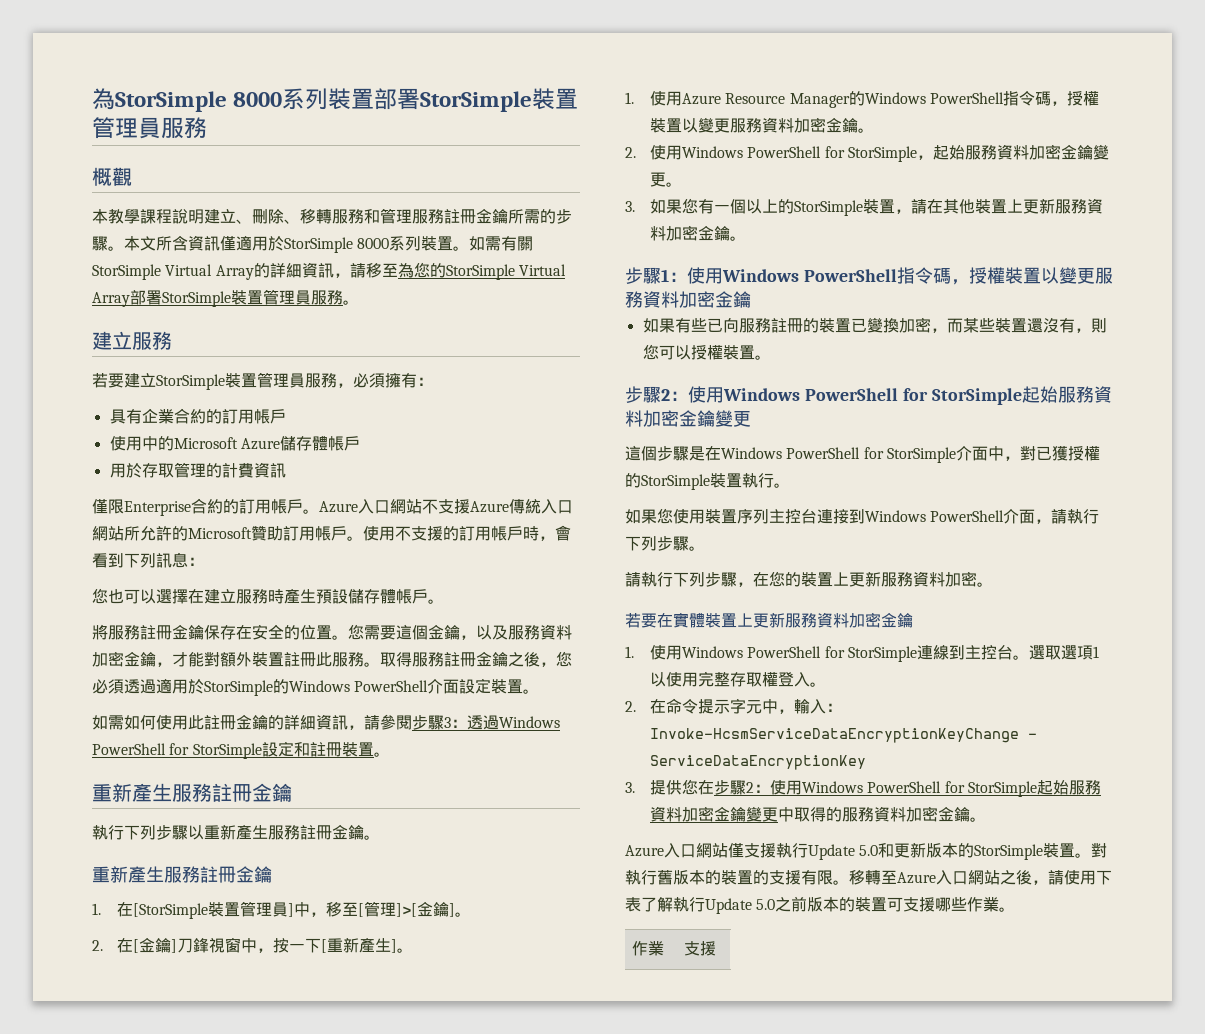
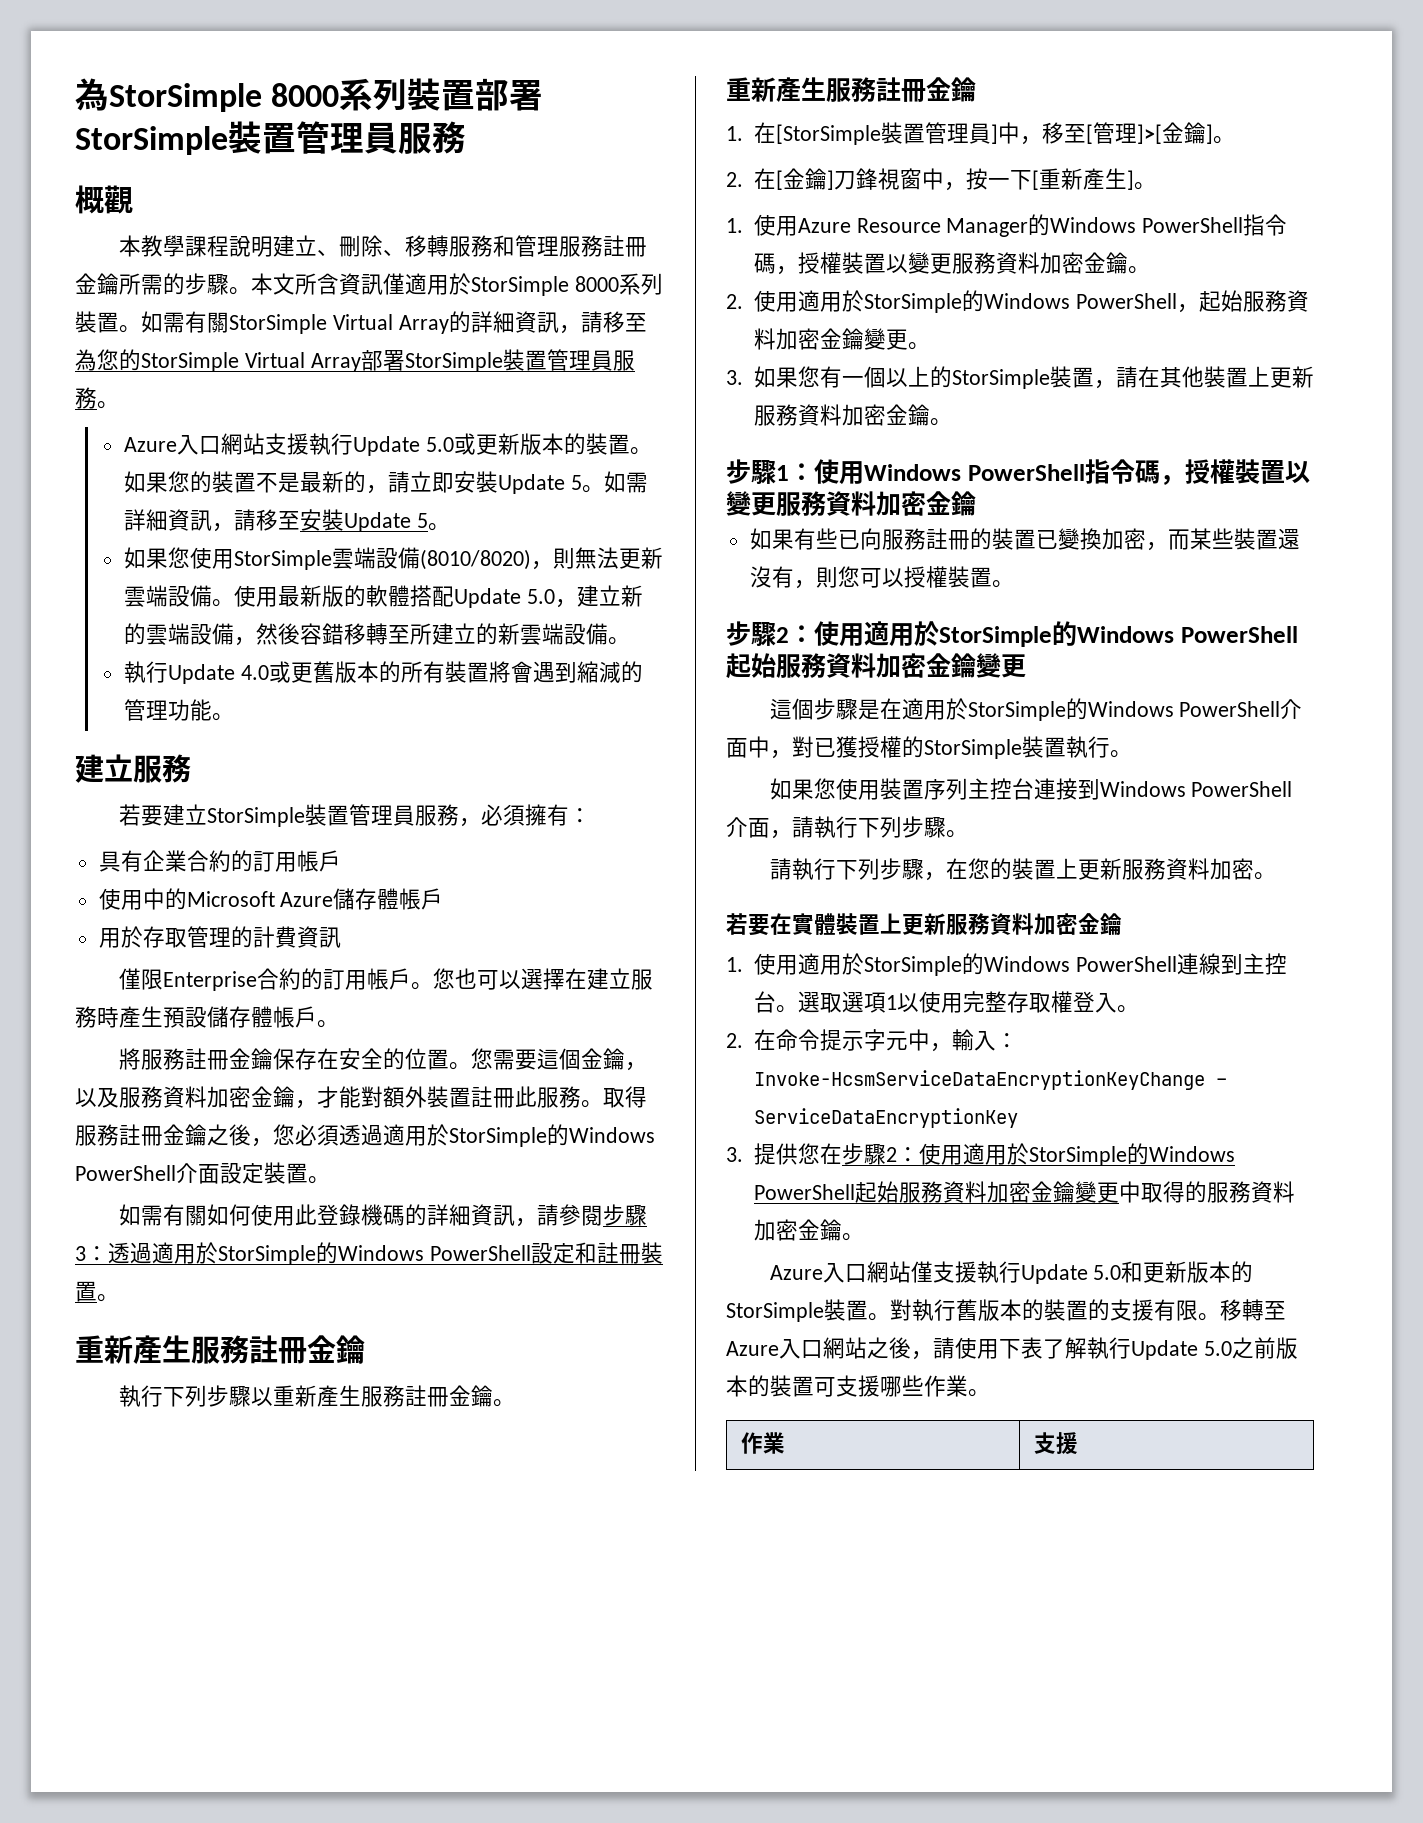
(359, 302) none -> [123,433,652,456] [123,471,648,494] [123,509,450,532] [123,547,663,570] [123,585,643,608] [123,623,630,646] [123,661,643,684] [123,699,234,721] // Azure入口網站支援執行Update 5.0或更新版本的裝置。如果您的裝置不是最新的，請立即安裝Update 5。如需詳細資訊，請移至安裝Update 5。 // 如果您使用StorSimple雲端設備(8010/8020)，則無法更新雲端設備。使用最新版的軟體搭配Update 5.0，建立新的雲端設備，然後容錯移轉至所建立的新雲端設備。 // 執行Update 4.0或更舊版本的所有裝置將會遇到縮減的管理功能。
[319,499,573,514] [92,525,571,541] [92,552,204,568] Azure入口網站不支援Azure傳統入口網站所允許的Microsoft贊助訂用帳戶。使用不支援的訂用帳戶時，會看到下列訊息： // -> (433, 986) none
(124, 722) none -> [162,1204,207,1226] 有關
[204,715,268,730] 註冊金鑰 -> [316,1204,405,1226] 登錄機碼
[499,716,560,728] [92,743,262,759] Windows PowerShell for StorSimple -> [152,1242,531,1265] 適用於StorSimple的Windows PowerShell
[682,146,918,162] Windows PowerShell for StorSimple -> [797,290,1177,313] 適用於StorSimple的Windows PowerShell
[723,388,1022,405] Windows PowerShell for StorSimple -> [864,621,1298,647] 適用於StorSimple的Windows PowerShell
[721,447,956,463] Windows PowerShell for StorSimple -> [901,698,1281,721] 適用於StorSimple的Windows PowerShell
[682,646,918,662] Windows PowerShell for StorSimple -> [797,953,1177,976] 適用於StorSimple的Windows PowerShell
[802,781,1038,797] Windows PowerShell for StorSimple -> [962,1143,1235,1166] [753,1184,855,1200] 適用於StorSimple的Windows PowerShell

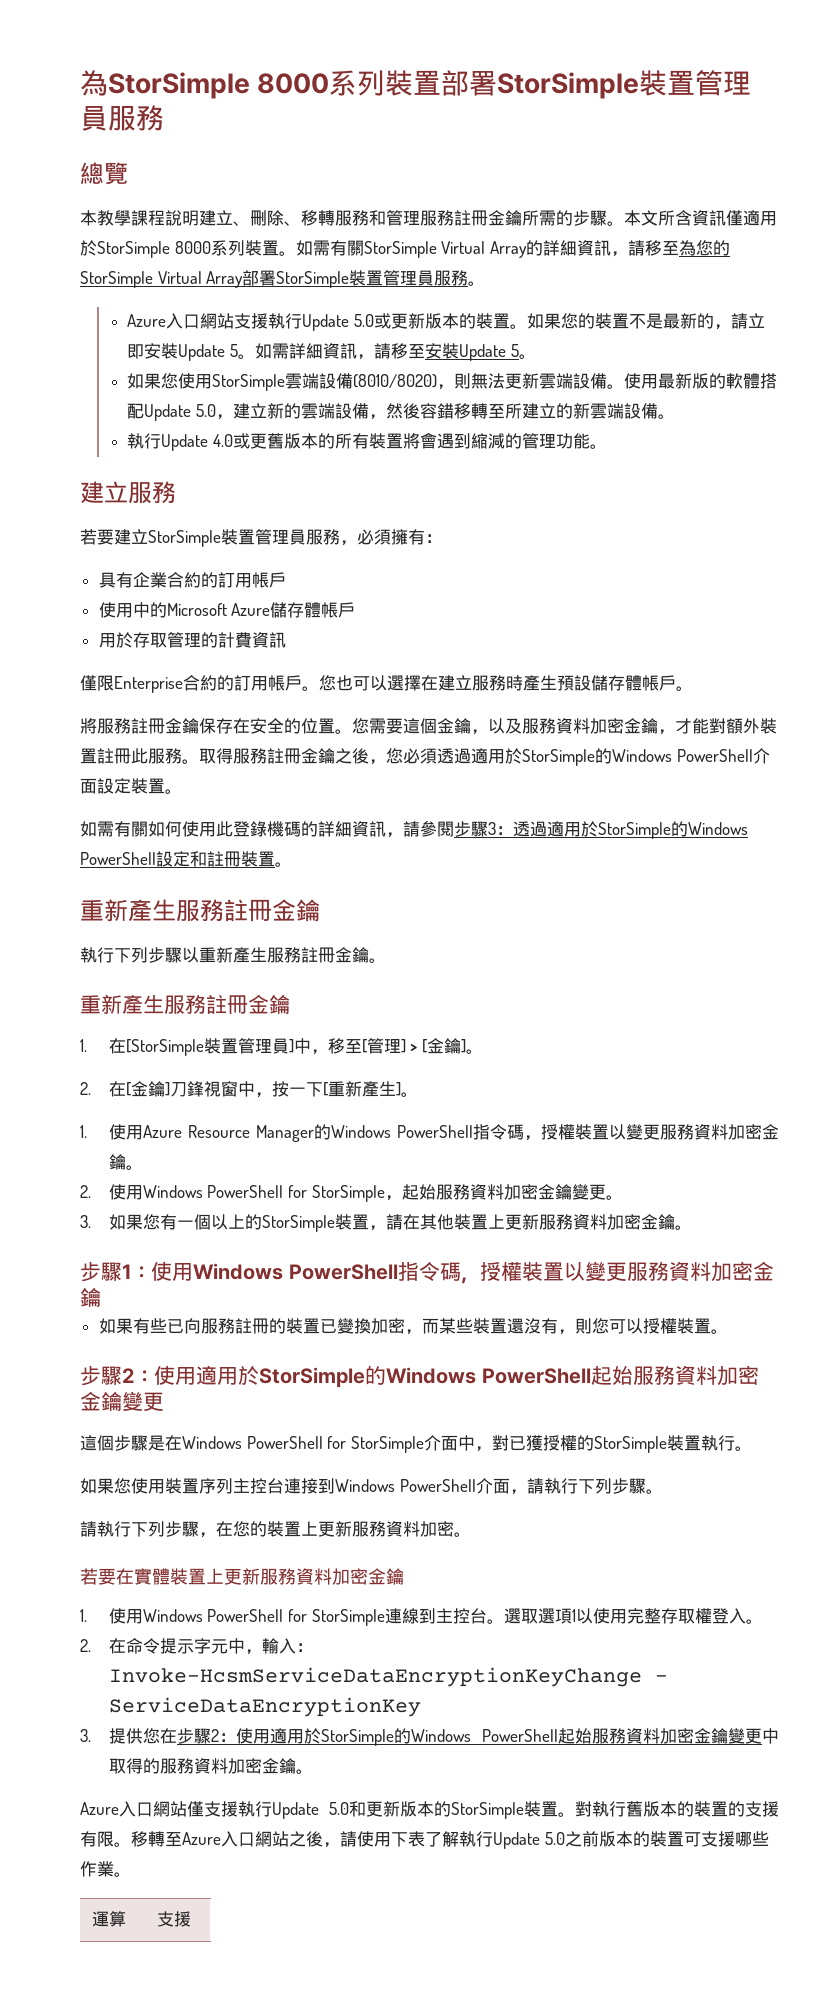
[75,185,133,214] 概觀 -> [80,162,128,185] 總覽
[1136,124,1162,144] ]>[ -> [400,1039,428,1053] ] > [
[797,290,1177,313] 適用於StorSimple的Windows PowerShell -> [142,1185,385,1202] Windows PowerShell for StorSimple
[901,698,1281,721] 適用於StorSimple的Windows PowerShell -> [182,1436,424,1453] Windows PowerShell for StorSimple
[797,953,1177,976] 適用於StorSimple的Windows PowerShell -> [142,1609,385,1626] Windows PowerShell for StorSimple
[741,1432,786,1454] 作業 -> [92,1911,127,1927] 運算

